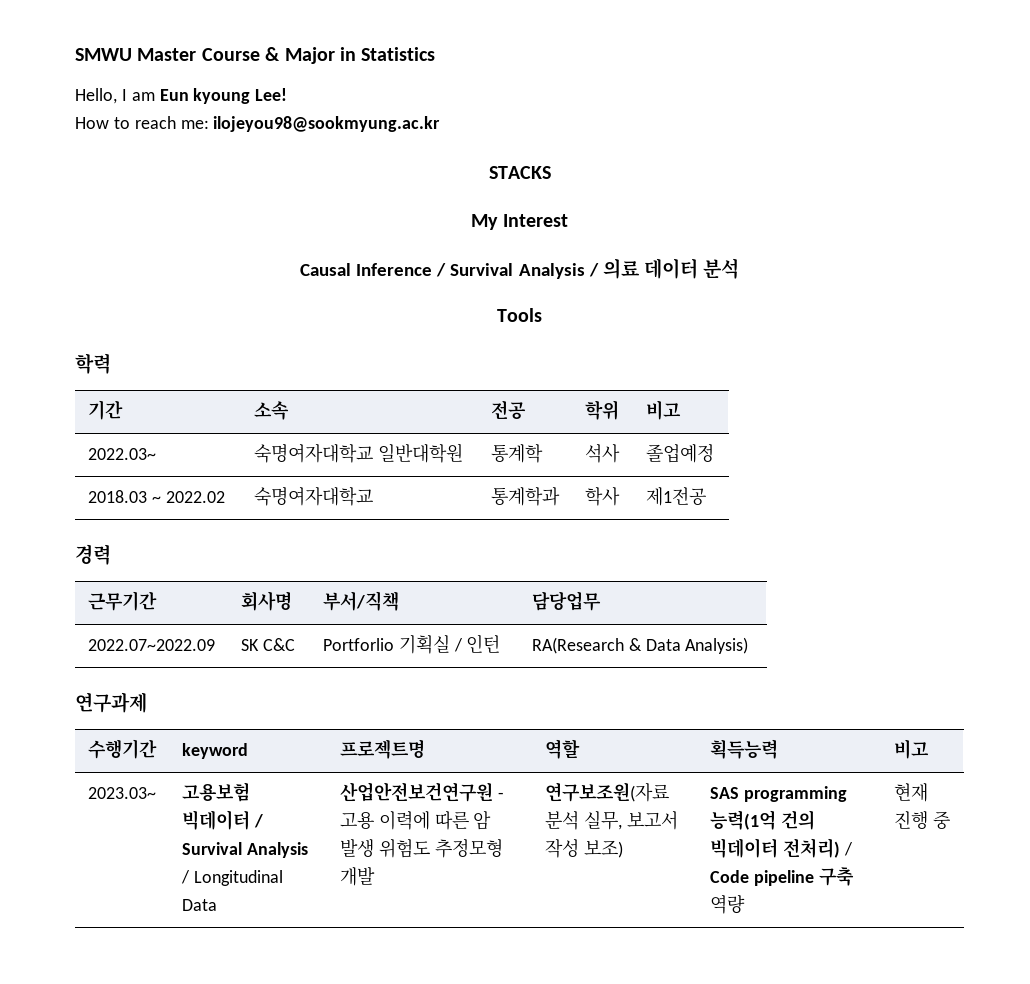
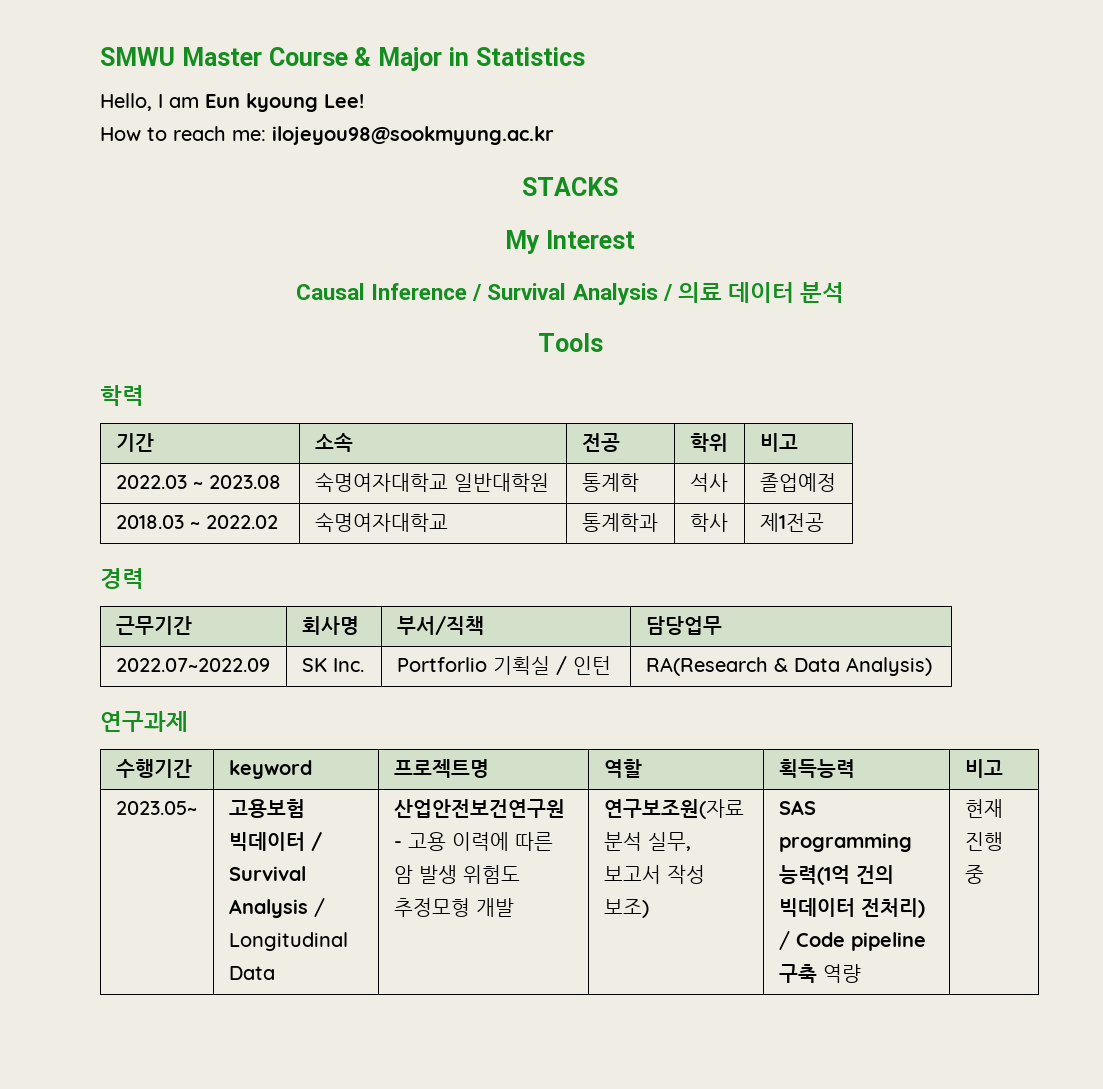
[87,448,156,460] 2022.03~ -> [115,475,281,489] 2022.03 ~ 2023.08
[262,638,295,651] C&C -> [332,658,364,672] Inc.
[87,787,156,799] 2023.03~ -> [115,801,197,815] 2023.05~

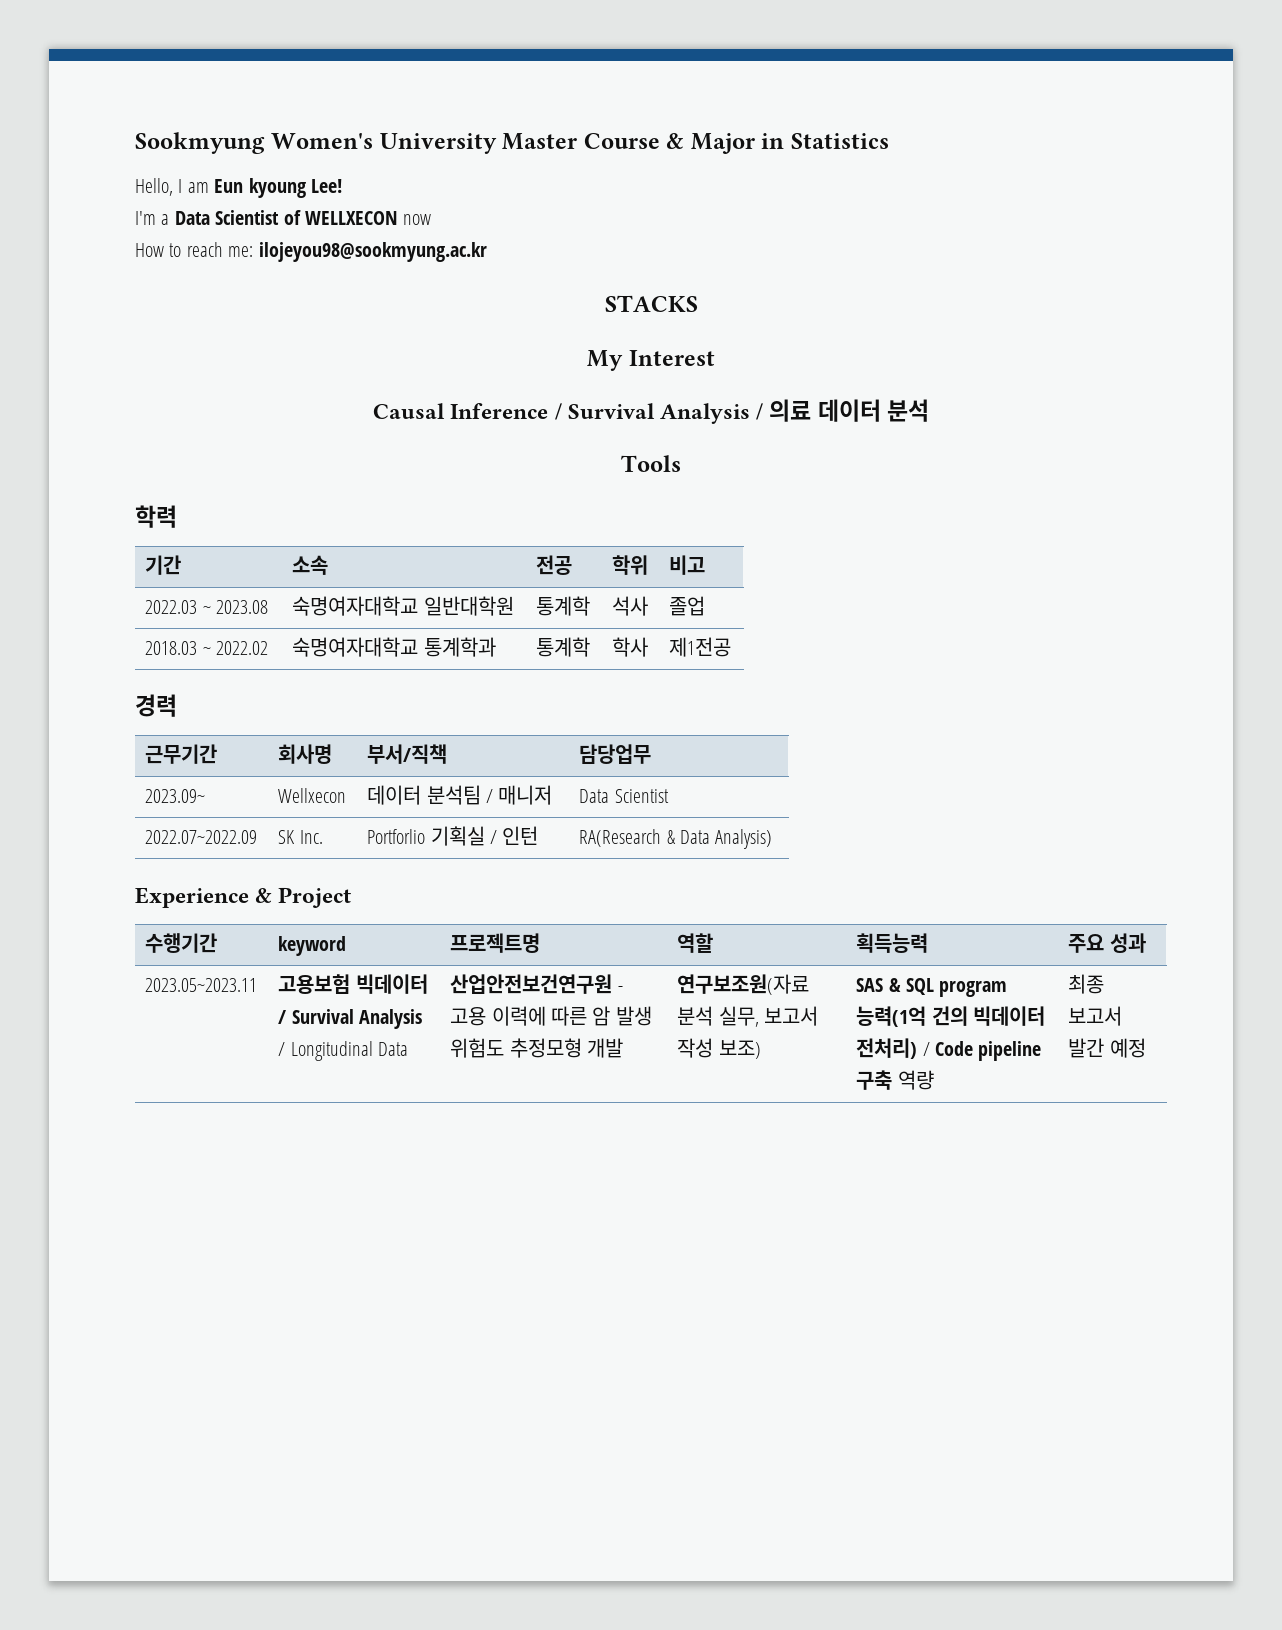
[100,47,175,66] SMWU -> [135,132,497,154] Sookmyung Women's University
(364, 101) none -> [135,210,432,225] // I'm a Data Scientist of WELLXECON now
[759,473,836,492] 졸업예정 -> [669,596,706,616] 졸업
[581,513,658,532] | 통계학과 -> [423,637,496,657] [536,637,591,657] 통계학과 | 통계학
(722, 625) none -> [145,789,206,803] [278,788,347,803] [367,785,553,805] [579,789,669,803] // 2023.09~ | Wellxecon | 데이터 분석팀 / 매니저 | Data Scientist
[100,711,188,732] 연구과제 -> [135,887,352,908] Experience & Project
[964,759,1003,778] [115,801,197,815] 비고 // 2023.05~ -> [1068,933,1146,953] [145,978,258,992] 주요 성과 // 2023.05~2023.11
[778,833,912,852] programming -> [888,978,1008,997] & SQL program
[964,799,1003,818] [964,832,1003,851] [964,865,984,884] 현재 진행 중 -> [1068,974,1105,994] [1068,1006,1123,1026] [1068,1038,1146,1058] 최종 보고서 발간 예정

